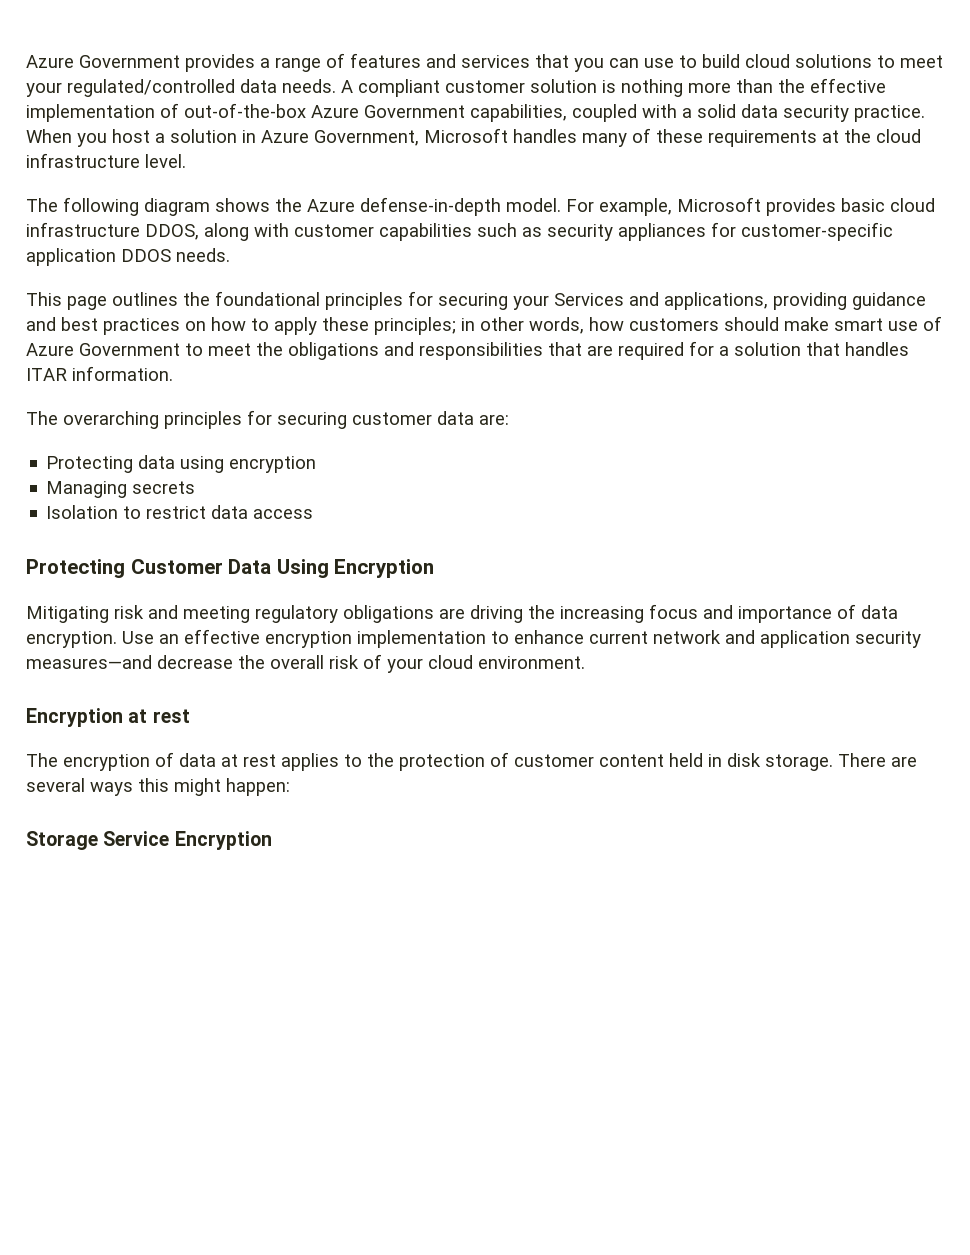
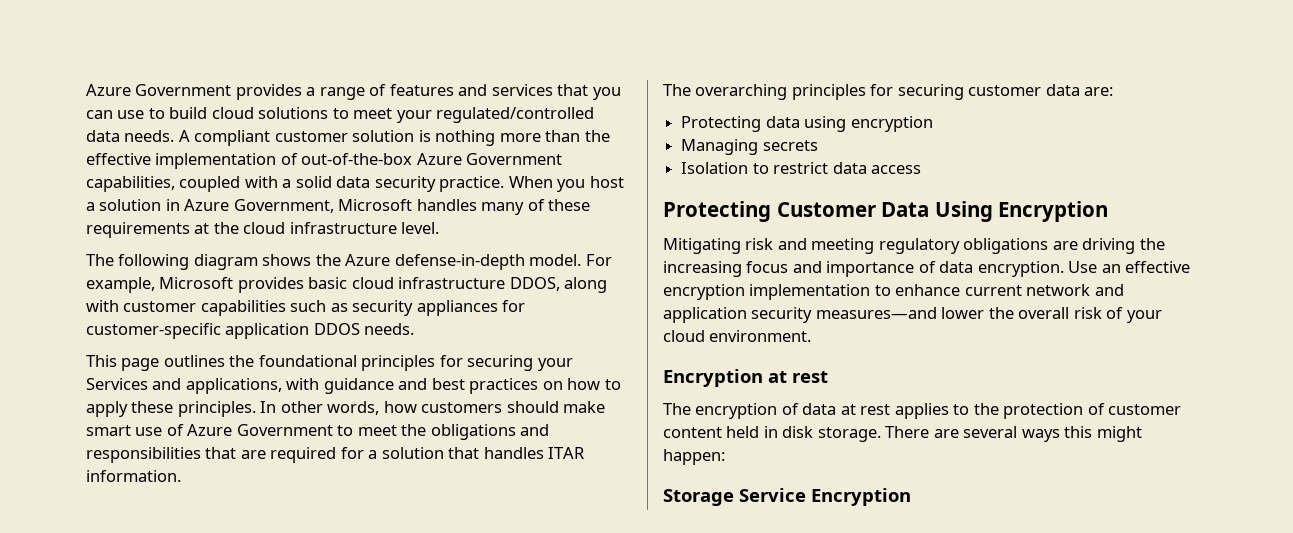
[773,292,847,310] providing -> [286,378,320,390] with
[374,317,475,335] principles; in -> [177,401,277,417] principles. In
[157,655,233,669] decrease -> [941,307,985,319] lower

